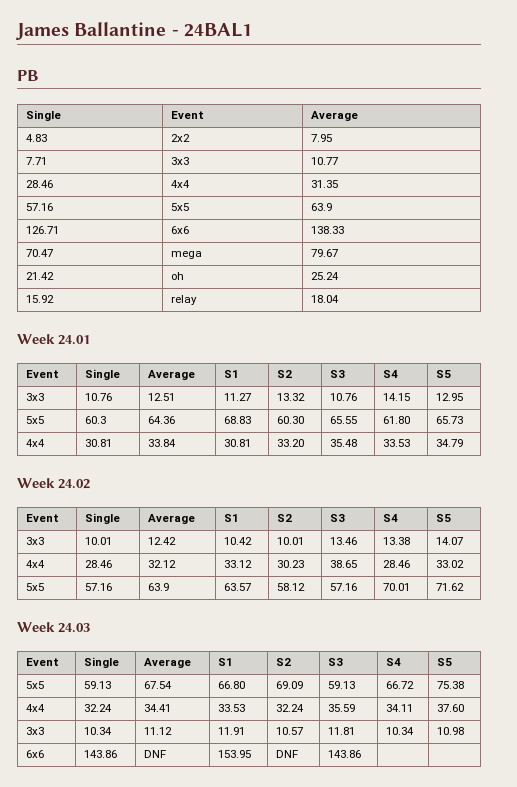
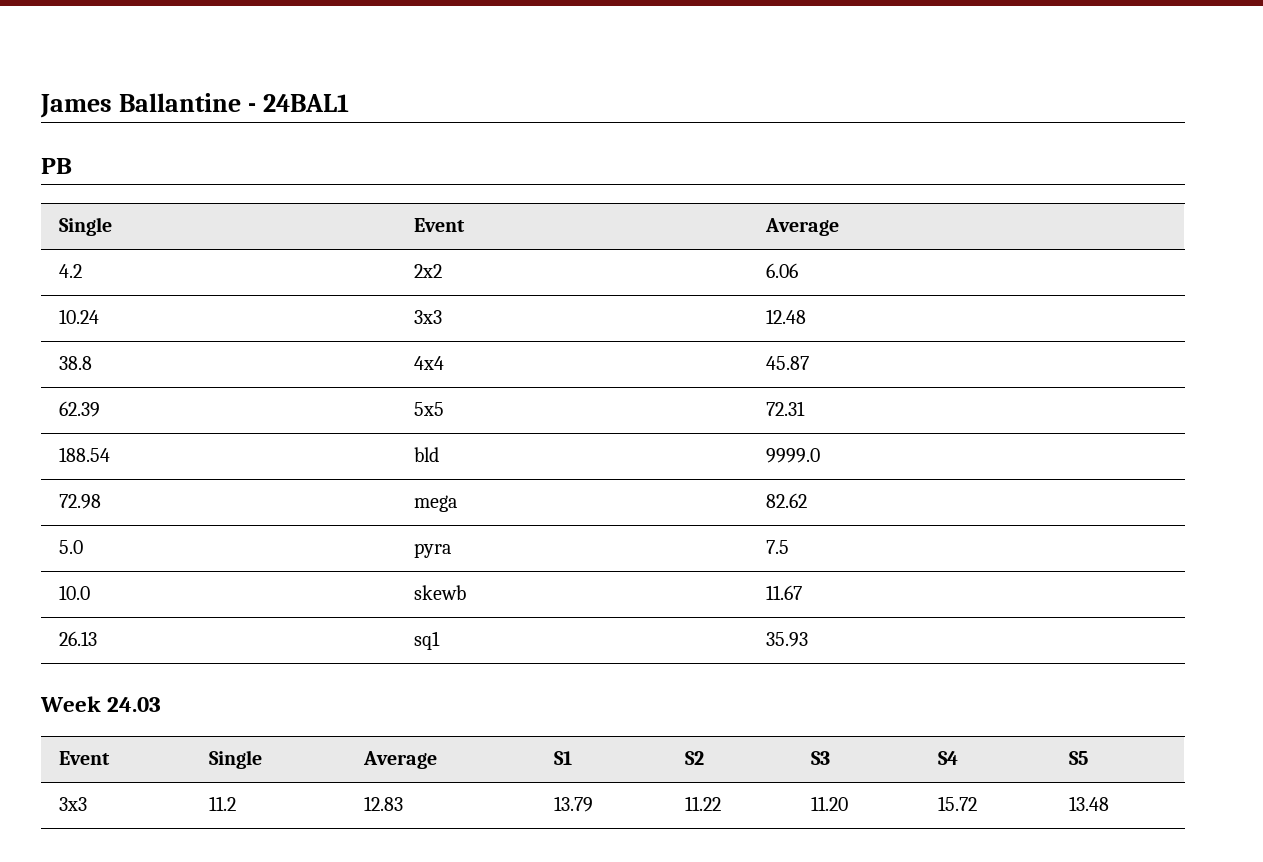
[25,134,47,142] 4.83 -> [58,264,82,278] 4.2
[310,134,332,142] [25,157,47,165] [170,157,189,165] [310,157,338,165] [25,180,53,188] [170,180,190,188] [310,180,338,188] [25,203,53,211] [170,203,189,211] [310,203,332,211] [25,226,59,234] [170,226,189,234] [310,226,344,234] [25,249,53,257] [170,251,202,259] [310,249,338,257] [25,272,54,280] [170,272,184,280] [310,272,339,280] [25,295,54,303] [170,295,197,305] [310,295,339,303] [17,334,90,345] [25,370,59,378] [84,369,120,380] [147,370,195,380] [223,370,239,378] [276,370,292,378] [329,370,345,378] [382,370,398,378] [435,370,451,378] [25,393,44,401] [84,393,112,401] [147,393,175,401] [223,393,251,401] [276,393,305,401] [329,393,357,401] [382,393,410,401] [435,393,463,401] [25,416,44,424] [84,416,106,424] [147,416,175,424] [223,416,251,424] [276,416,304,424] [329,416,357,424] [382,416,410,424] [435,416,463,424] [25,439,45,447] [84,439,112,447] [147,439,176,447] [223,439,251,447] [276,439,304,447] [329,439,357,447] [382,439,410,447] [435,439,463,447] [17,478,90,489] [25,514,59,522] [84,513,120,524] [147,514,195,524] [223,514,239,522] [276,514,292,522] [329,514,345,522] [382,514,398,522] [435,514,451,522] [25,537,44,545] [84,537,112,545] [147,537,176,545] [223,537,252,545] [276,537,304,545] [329,537,357,545] [382,537,410,545] [435,537,463,545] [25,560,45,568] [84,560,112,568] [147,560,176,568] [223,560,252,568] [276,560,304,568] [329,560,357,568] [382,560,410,568] [435,560,464,568] [25,583,44,591] [84,583,112,591] [147,583,169,591] [223,583,251,591] [276,583,305,591] [329,583,357,591] [382,583,410,591] [435,583,464,591] 7.95 // 7.71 | 3x3 | 10.77 // 28.46 | 4x4 | 31.35 // 57.16 | 5x5 | 63.9 // 126.71 | 6x6 | 138.33 // 70.47 | mega | 79.67 // 21.42 | oh | 25.24 // 15.92 | relay | 18.04 // Week 24.01 // Event | Single | Average | S1 | S2 | S3 | S4 | S5 // 3x3 | 10.76 | 12.51 | 11.27 | 13.32 | 10.76 | 14.15 | 12.95 // 5x5 | 60.3 | 64.36 | 68.83 | 60.30 | 65.55 | 61.80 | 65.73 // 4x4 | 30.81 | 33.84 | 30.81 | 33.20 | 35.48 | 33.53 | 34.79 // Week 24.02 // Event | Single | Average | S1 | S2 | S3 | S4 | S5 // 3x3 | 10.01 | 12.42 | 10.42 | 10.01 | 13.46 | 13.38 | 14.07 // 4x4 | 28.46 | 32.12 | 33.12 | 30.23 | 38.65 | 28.46 | 33.02 // 5x5 | 57.16 | 63.9 | 63.57 | 58.12 | 57.16 | 70.01 | 71.62 -> [765,263,798,278] [58,309,99,324] [413,310,442,324] [765,309,806,324] [58,356,92,370] [413,356,444,370] [765,356,809,370] [58,401,100,417] [413,402,444,416] [765,401,805,416] [58,447,110,462] [413,447,439,462] [765,448,820,463] [58,494,101,509] [413,495,457,512] [765,493,807,508] [58,540,83,554] [413,543,451,558] [765,540,789,554] [58,585,90,600] [413,585,466,600] [765,585,802,600] [58,631,97,646] [413,631,440,650] [765,632,808,647] 6.06 // 10.24 | 3x3 | 12.48 // 38.8 | 4x4 | 45.87 // 62.39 | 5x5 | 72.31 // 188.54 | bld | 9999.0 // 72.98 | mega | 82.62 // 5.0 | pyra | 7.5 // 10.0 | skewb | 11.67 // 26.13 | sq1 | 35.93
[25,681,44,689] [83,681,111,689] [143,681,172,689] [217,681,245,689] [275,681,303,689] [327,681,355,689] [385,681,414,689] [436,681,464,689] [25,704,45,712] [83,704,112,712] [143,704,171,712] [217,704,245,712] [275,704,304,712] [327,704,355,712] [385,704,413,712] [436,704,464,712] [25,727,44,735] [83,727,112,735] [143,727,172,735] [217,727,245,735] [275,727,303,735] [327,727,355,735] [385,727,414,735] [436,727,464,735] [25,750,44,758] [83,750,117,758] [143,750,166,758] [217,750,251,758] [275,750,298,758] [327,750,361,758] 5x5 | 59.13 | 67.54 | 66.80 | 69.09 | 59.13 | 66.72 | 75.38 // 4x4 | 32.24 | 34.41 | 33.53 | 32.24 | 35.59 | 34.11 | 37.60 // 3x3 | 10.34 | 11.12 | 11.91 | 10.57 | 11.81 | 10.34 | 10.98 // 6x6 | 143.86 | DNF | 153.95 | DNF | 143.86 | | -> [58,797,87,811] [208,796,236,811] [363,796,403,811] [553,796,593,812] [684,796,721,811] [810,796,848,811] [937,796,977,811] [1068,796,1109,811] 3x3 | 11.2 | 12.83 | 13.79 | 11.22 | 11.20 | 15.72 | 13.48

